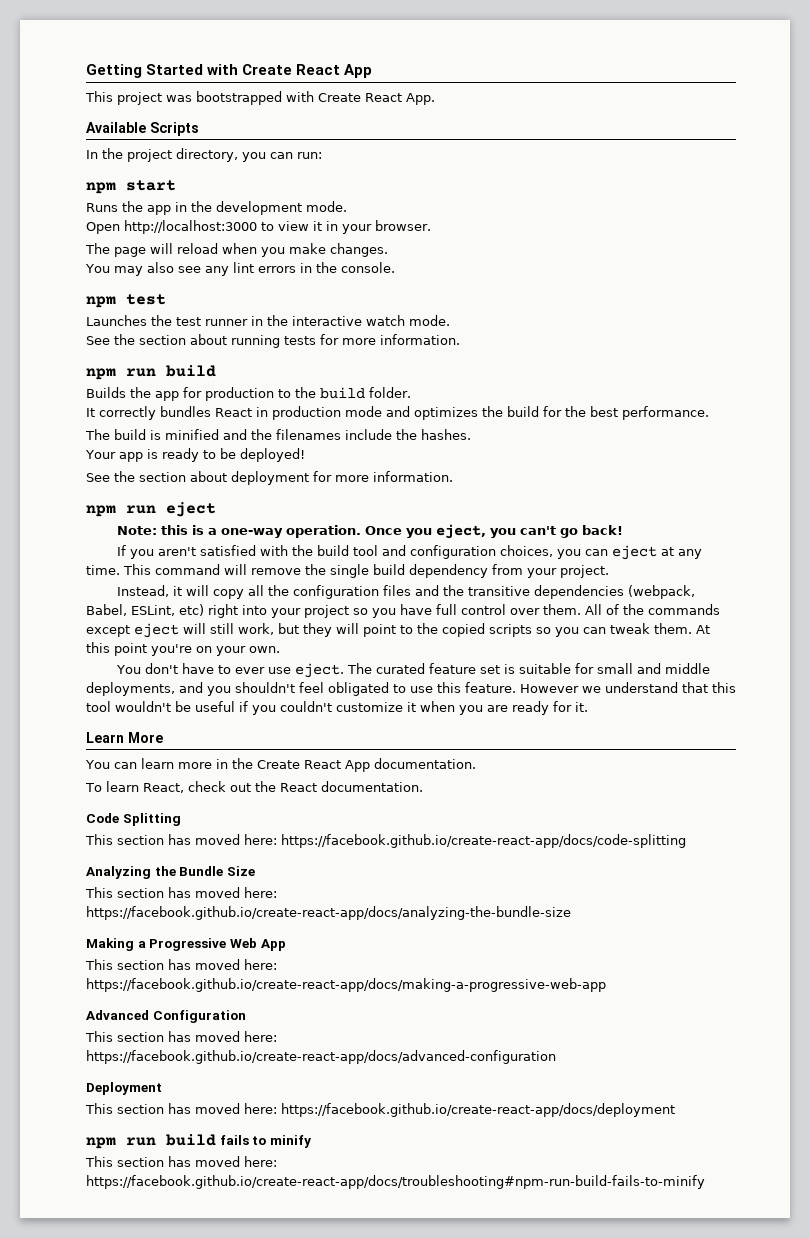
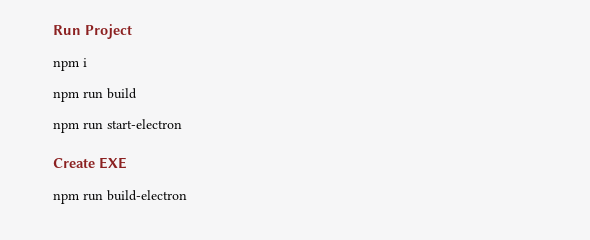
[86,64,373,78] [85,91,435,105] [86,122,199,136] [86,148,322,162] [86,180,176,194] [86,201,347,215] [86,220,431,234] [85,243,388,257] [85,262,395,276] [86,294,166,308] [86,315,450,326] [86,334,460,348] [86,365,216,380] [86,387,411,401] [86,406,709,420] [85,429,471,440] [85,448,305,462] [86,471,453,485] [86,502,216,517] [117,524,624,539] [117,545,703,560] [86,564,609,578] [117,585,696,599] [86,604,720,618] [86,623,710,638] [86,642,280,656] [116,663,711,678] [86,682,736,696] [86,701,588,715] [86,732,163,743] [85,758,476,772] [85,781,423,793] [86,813,181,826] [85,834,686,848] [86,866,255,879] [85,887,277,898] [86,906,571,920] [86,938,286,951] [85,959,277,970] [86,978,606,992] [86,1010,246,1023] [85,1031,277,1042] [86,1050,556,1064] [86,1082,162,1095] [85,1103,675,1117] [86,1134,311,1149] [85,1156,277,1167] [86,1175,705,1189] Getting Started with Create React App // This project was bootstrapped with Create React App. // Available Scripts // In the project directory, you can run: // npm start // Runs the app in the development mode. // Open http://localhost:3000 to view it in your browser. // The page will reload when you make changes. // You may also see any lint errors in the console. // npm test // Launches the test runner in the interactive watch mode. // See the section about running tests for more information. // npm run build // Builds the app for production to the build folder. // It correctly bundles React in production mode and optimizes the build for the best performance. // The build is minified and the filenames include the hashes. // Your app is ready to be deployed! // See the section about deployment for more information. // npm run eject // Note: this is a one-way operation. Once you eject, you can't go back! // If you aren't satisfied with the build tool and configuration choices, you can eject at any time. This command will remove the single build dependency from your project. // Instead, it will copy all the configuration files and the transitive dependencies (webpack, Babel, ESLint, etc) right into your project so you have full control over them. All of the commands except eject will still work, but they will point to the copied scripts so you can tweak them. At this point you're on your own. // You don't have to ever use eject. The curated feature set is suitable for small and middle deployments, and you shouldn't feel obligated to use this feature. However we understand that this tool wouldn't be useful if you couldn't customize it when you are ready for it. // Learn More // You can learn more in the Create React App documentation. // To learn React, check out the React documentation. // Code Splitting // This section has moved here: https://facebook.github.io/create-react-app/docs/code-splitting // Analyzing the Bundle Size // This section has moved here: https://facebook.github.io/create-react-app/docs/analyzing-the-bundle-size // Making a Progressive Web App // This section has moved here: https://facebook.github.io/create-react-app/docs/making-a-progressive-web-app // Advanced Configuration // This section has moved here: https://facebook.github.io/create-react-app/docs/advanced-configuration // Deployment // This section has moved here: https://facebook.github.io/create-react-app/docs/deployment // npm run build fails to minify // This section has moved here: https://facebook.github.io/create-react-app/docs/troubleshooting#npm-run-build-fails-to-minify -> [53,24,132,39] [53,58,87,71] [53,88,137,102] [53,119,182,133] [53,157,127,169] [53,190,187,204] Run Project // npm i // npm run build // npm run start-electron // Create EXE // npm run build-electron

